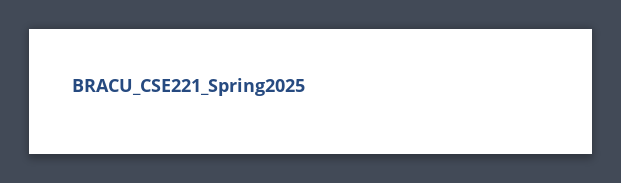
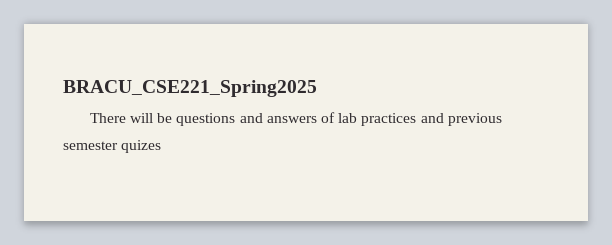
(305, 87) none -> [89,112,502,126] [63,140,162,153] // There will be questions and answers of lab practices and previous semester quizes

